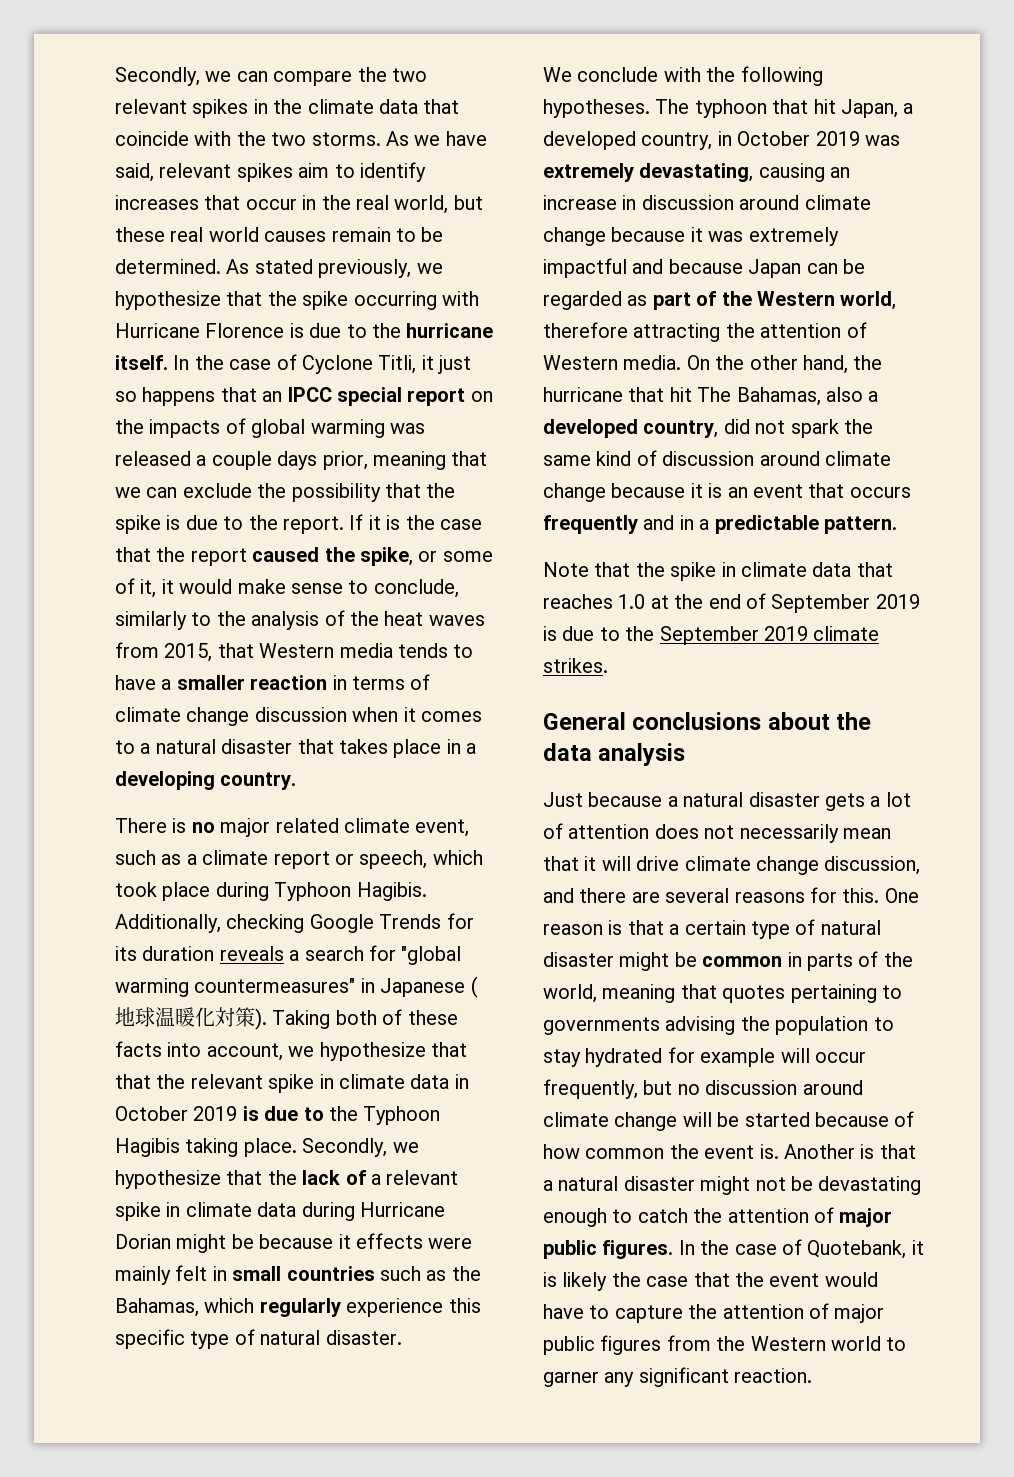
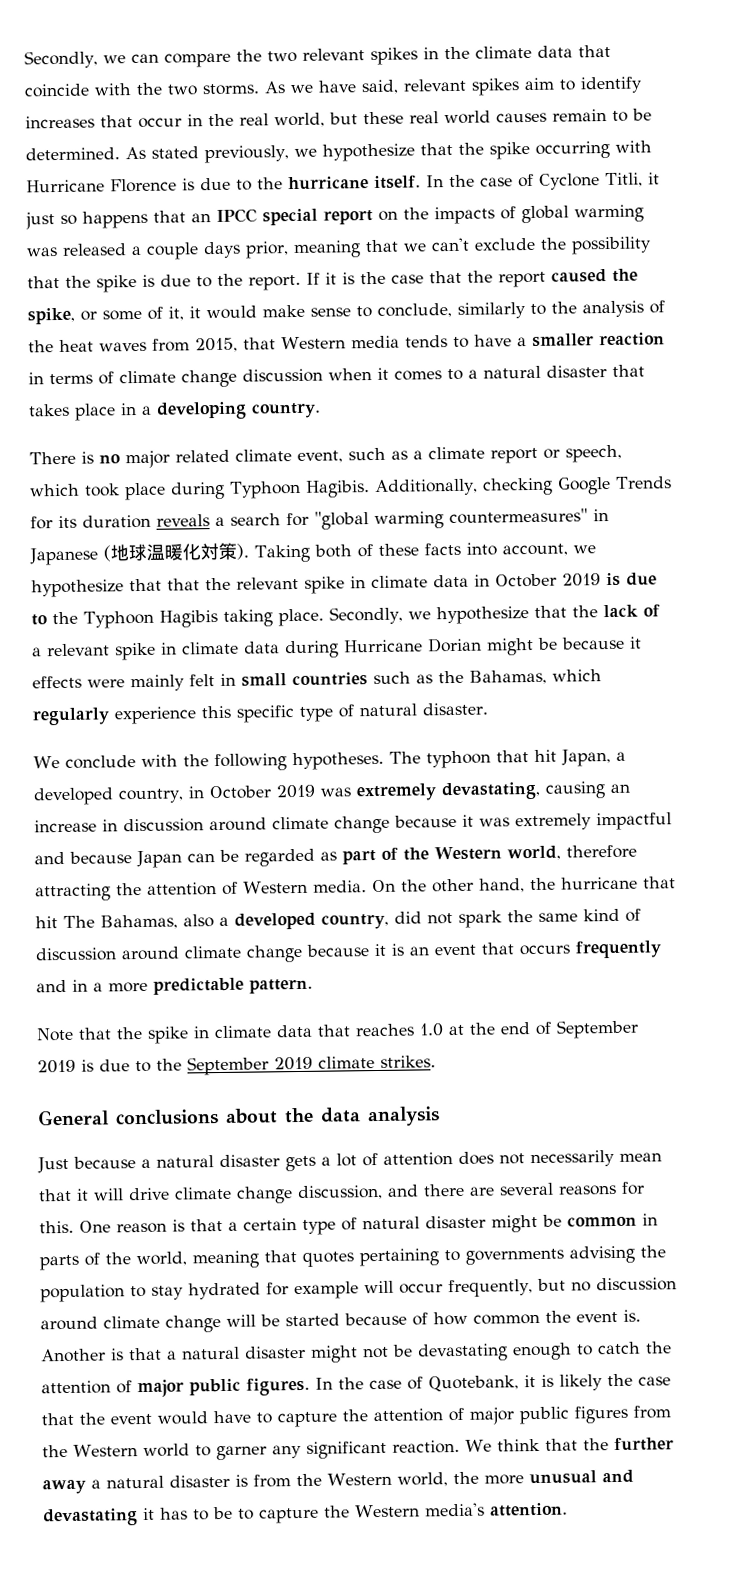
[146,487,178,498] can -> [431,237,470,252] can't
(710, 524) none -> [108,981,148,993] more
(813, 1375) none -> [464,1437,674,1452] [42,1469,634,1495] [43,1502,568,1527] We think that the further away a natural disaster is from the Western world, the more unusual and devastating it has to be to capture the Western media's attention.

